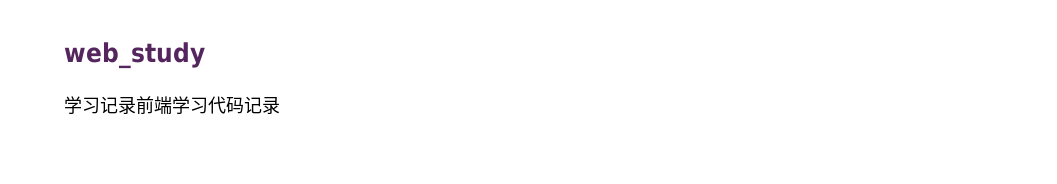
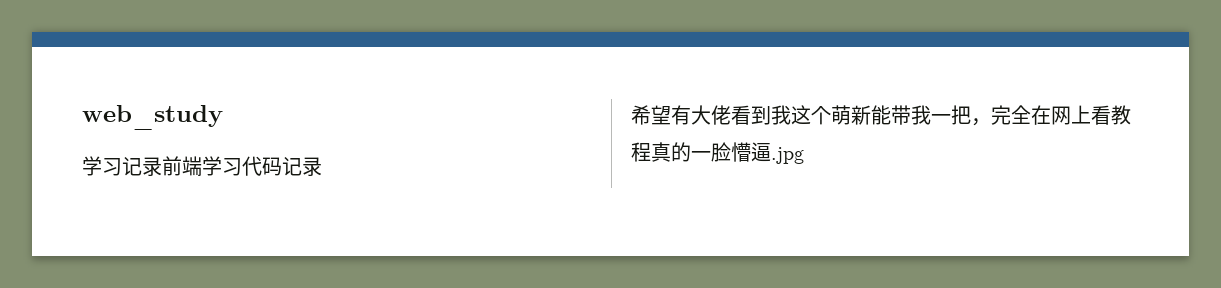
(280, 105) none -> [631,105,1131,126] [631,142,804,164] // 希望有大佬看到我这个萌新能带我一把，完全在网上看教程真的一脸懵逼.jpg

